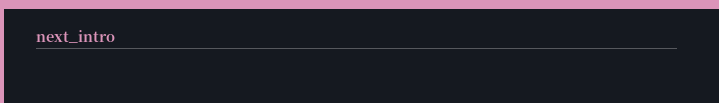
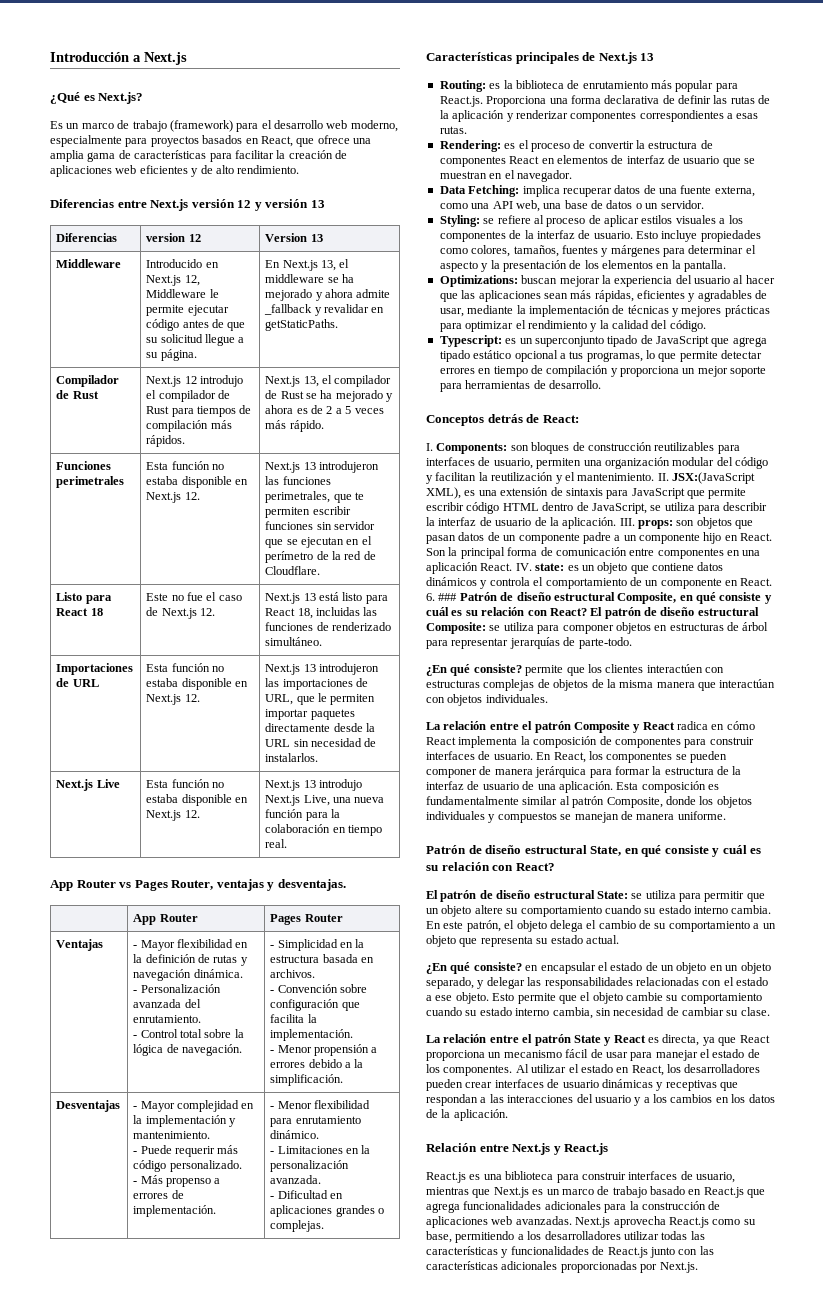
[36,30,115,43] next_intro -> [50,52,187,65] [50,92,144,104] [50,120,398,132] [50,135,371,147] [50,150,347,162] [50,165,300,177] [50,199,325,211] [56,233,118,242] [146,233,201,242] [265,233,323,242] [56,259,122,268] [146,259,219,268] [146,275,200,286] [146,289,219,298] [146,305,229,316] [146,319,246,331] [146,334,245,346] [146,349,197,361] [265,259,350,271] [265,274,355,283] [265,289,391,301] [264,304,385,316] [265,319,339,331] [56,375,120,387] [56,390,99,399] [146,375,244,387] [146,390,231,402] [146,405,252,417] [146,420,232,432] [146,435,186,447] [265,375,392,387] [265,390,394,402] [265,405,384,414] [265,420,324,432] [56,461,112,470] [56,476,125,488] [146,461,225,470] [146,476,249,488] [146,492,200,503] [265,461,380,473] [265,476,331,485] [265,491,365,503] [265,506,351,518] [265,521,376,530] [265,536,372,548] [265,551,376,563] [265,566,321,575] [56,592,112,604] [56,608,103,616] [146,592,242,601] [146,607,216,619] [265,592,388,604] [265,607,378,619] [265,622,392,631] [265,637,323,646] [56,663,134,675] [56,678,99,687] [146,663,225,672] [146,678,249,690] [146,694,200,705] [265,663,380,675] [265,678,369,690] [265,693,376,705] [265,709,355,720] [265,723,376,732] [265,738,377,747] [265,753,319,762] [56,779,120,791] [146,779,225,788] [146,794,249,806] [146,810,200,821] [265,779,363,791] [265,795,385,806] [265,809,341,821] [265,824,383,836] [265,839,288,848] [50,879,346,891] [133,914,198,925] [270,914,343,925] [56,939,104,951] [133,939,249,951] [133,954,248,966] [133,969,243,981] [133,984,221,993] [133,999,201,1008] [133,1015,202,1023] [133,1029,244,1038] [133,1044,243,1056] [270,939,365,951] [270,954,375,963] [270,969,316,978] [270,984,368,993] [270,999,360,1011] [270,1014,317,1023] [270,1029,354,1041] [270,1044,378,1056] [270,1059,364,1068] [270,1074,344,1086] [56,1100,121,1112] [133,1100,255,1112] [133,1115,237,1127] [133,1131,211,1139] [133,1145,239,1157] [133,1160,242,1172] [133,1175,221,1187] [133,1190,184,1199] [133,1205,217,1217] [270,1100,371,1109] [270,1116,361,1127] [270,1130,320,1139] [270,1145,371,1154] [270,1160,350,1172] [270,1175,322,1184] [270,1190,344,1199] [270,1205,385,1217] [270,1220,325,1232] [426,52,655,64] [439,80,738,92] [439,95,771,107] [439,110,759,122] [439,126,467,134] [439,140,713,152] [439,155,756,167] [439,170,572,182] [439,185,755,197] [439,200,704,212] [439,215,743,227] [439,230,761,242] [439,245,756,257] [439,260,727,272] [439,275,775,287] [439,290,768,302] [439,305,770,317] [439,320,706,332] [439,335,767,347] [439,350,763,362] [439,365,767,377] [439,380,601,392] [426,414,579,426] [426,442,740,454] [426,457,768,469] [426,472,755,484] [426,487,747,499] [426,502,768,514] [426,517,754,529] [426,532,773,544] [426,547,761,559] [426,562,724,574] [426,577,773,589] [426,592,772,604] [426,607,759,619] [426,622,769,634] [426,637,632,649] [426,664,724,676] [426,679,776,691] [426,694,548,706] [426,721,755,733] [426,736,754,748] [426,751,727,763] [426,766,742,778] [426,781,719,793] [426,796,752,808] [426,811,726,823] [426,845,762,857] [426,862,555,871] [426,890,765,902] [426,905,772,917] [426,920,776,932] [426,935,619,947] [426,962,771,974] [426,977,768,989] [426,992,762,1004] [426,1007,770,1019] [426,1034,770,1046] [426,1049,760,1061] [426,1064,761,1076] [426,1079,738,1091] [426,1094,775,1106] [426,1109,508,1121] [426,1143,609,1155] [426,1171,735,1183] [426,1186,766,1198] [426,1201,721,1213] [426,1216,756,1228] [426,1231,705,1243] [426,1246,714,1258] [426,1261,698,1273] Introducción a Next.js // ¿Qué es Next.js? // Es un marco de trabajo (framework) para el desarrollo web moderno, especialmente para proyectos basados en React, que ofrece una amplia gama de características para facilitar la creación de aplicaciones web eficientes y de alto rendimiento. // Diferencias entre Next.js versión 12 y versión 13 // Diferencias | version 12 | Version 13 // Middleware | Introducido en Next.js 12, Middleware le permite ejecutar código antes de que su solicitud llegue a su página. | En Next.js 13, el middleware se ha mejorado y ahora admite _fallback y revalidar en getStaticPaths. // Compilador de Rust | Next.js 12 introdujo el compilador de Rust para tiempos de compilación más rápidos. | Next.js 13, el compilador de Rust se ha mejorado y ahora es de 2 a 5 veces más rápido. // Funciones perimetrales | Esta función no estaba disponible en Next.js 12. | Next.js 13 introdujeron las funciones perimetrales, que te permiten escribir funciones sin servidor que se ejecutan en el perímetro de la red de Cloudflare. // Listo para React 18 | Este no fue el caso de Next.js 12. | Next.js 13 está listo para React 18, incluidas las funciones de renderizado simultáneo. // Importaciones de URL | Esta función no estaba disponible en Next.js 12. | Next.js 13 introdujeron las importaciones de URL, que le permiten importar paquetes directamente desde la URL sin necesidad de instalarlos. // Next.js Live | Esta función no estaba disponible en Next.js 12. | Next.js 13 introdujo Next.js Live, una nueva función para la colaboración en tiempo real. // App Router vs Pages Router, ventajas y desventajas. // | App Router | Pages Router // Ventajas | - Mayor flexibilidad en la definición de rutas y navegación dinámica. // - Personalización avanzada del enrutamiento. // - Control total sobre la lógica de navegación. | - Simplicidad en la estructura basada en archivos. // - Convención sobre configuración que facilita la implementación. // - Menor propensión a errores debido a la simplificación. // Desventajas | - Mayor complejidad en la implementación y mantenimiento. // - Puede requerir más código personalizado. // - Más propenso a errores de implementación. | - Menor flexibilidad para enrutamiento dinámico. // - Limitaciones en la personalización avanzada. // - Dificultad en aplicaciones grandes o complejas. // Características principales de Next.js 13 // Routing: es la biblioteca de enrutamiento más popular para React.js. Proporciona una forma declarativa de definir las rutas de la aplicación y renderizar componentes correspondientes a esas rutas. // Rendering: es el proceso de convertir la estructura de componentes React en elementos de interfaz de usuario que se muestran en el navegador. // Data Fetching: implica recuperar datos de una fuente externa, como una API web, una base de datos o un servidor. // Styling: se refiere al proceso de aplicar estilos visuales a los componentes de la interfaz de usuario. Esto incluye propiedades como colores, tamaños, fuentes y márgenes para determinar el aspecto y la presentación de los elementos en la pantalla. // Optimizations: buscan mejorar la experiencia del usuario al hacer que las aplicaciones sean más rápidas, eficientes y agradables de usar, mediante la implementación de técnicas y mejores prácticas para optimizar el rendimiento y la calidad del código. // Typescript: es un superconjunto tipado de JavaScript que agrega tipado estático opcional a tus programas, lo que permite detectar errores en tiempo de compilación y proporciona un mejor soporte para herramientas de desarrollo. // Conceptos detrás de React: // I. Components: son bloques de construcción reutilizables para interfaces de usuario, permiten una organización modular del código y facilitan la reutilización y el mantenimiento. II. JSX:(JavaScript XML), es una extensión de sintaxis para JavaScript que permite escribir código HTML dentro de JavaScript, se utiliza para describir la interfaz de usuario de la aplicación. III. props: son objetos que pasan datos de un componente padre a un componente hijo en React. Son la principal forma de comunicación entre componentes en una aplicación React. IV. state: es un objeto que contiene datos dinámicos y controla el comportamiento de un componente en React. 6. ### Patrón de diseño estructural Composite, en qué consiste y cuál es su relación con React? El patrón de diseño estructural Composite: se utiliza para componer objetos en estructuras de árbol para representar jerarquías de parte-todo. // ¿En qué consiste? permite que los clientes interactúen con estructuras complejas de objetos de la misma manera que interactúan con objetos individuales. // La relación entre el patrón Composite y React radica en cómo React implementa la composición de componentes para construir interfaces de usuario. En React, los componentes se pueden componer de manera jerárquica para formar la estructura de la interfaz de usuario de una aplicación. Esta composición es fundamentalmente similar al patrón Composite, donde los objetos individuales y compuestos se manejan de manera uniforme. // Patrón de diseño estructural State, en qué consiste y cuál es su relación con React? // El patrón de diseño estructural State: se utiliza para permitir que un objeto altere su comportamiento cuando su estado interno cambia. En este patrón, el objeto delega el cambio de su comportamiento a un objeto que representa su estado actual. // ¿En qué consiste? en encapsular el estado de un objeto en un objeto separado, y delegar las responsabilidades relacionadas con el estado a ese objeto. Esto permite que el objeto cambie su comportamiento cuando su estado interno cambia, sin necesidad de cambiar su clase. // La relación entre el patrón State y React es directa, ya que React proporciona un mecanismo fácil de usar para manejar el estado de los componentes. Al utilizar el estado en React, los desarrolladores pueden crear interfaces de usuario dinámicas y receptivas que respondan a las interacciones del usuario y a los cambios en los datos de la aplicación. // Relación entre Next.js y React.js // React.js es una biblioteca para construir interfaces de usuario, mientras que Next.js es un marco de trabajo basado en React.js que agrega funcionalidades adicionales para la construcción de aplicaciones web avanzadas. Next.js aprovecha React.js como su base, permitiendo a los desarrolladores utilizar todas las características y funcionalidades de React.js junto con las características adicionales proporcionadas por Next.js.

